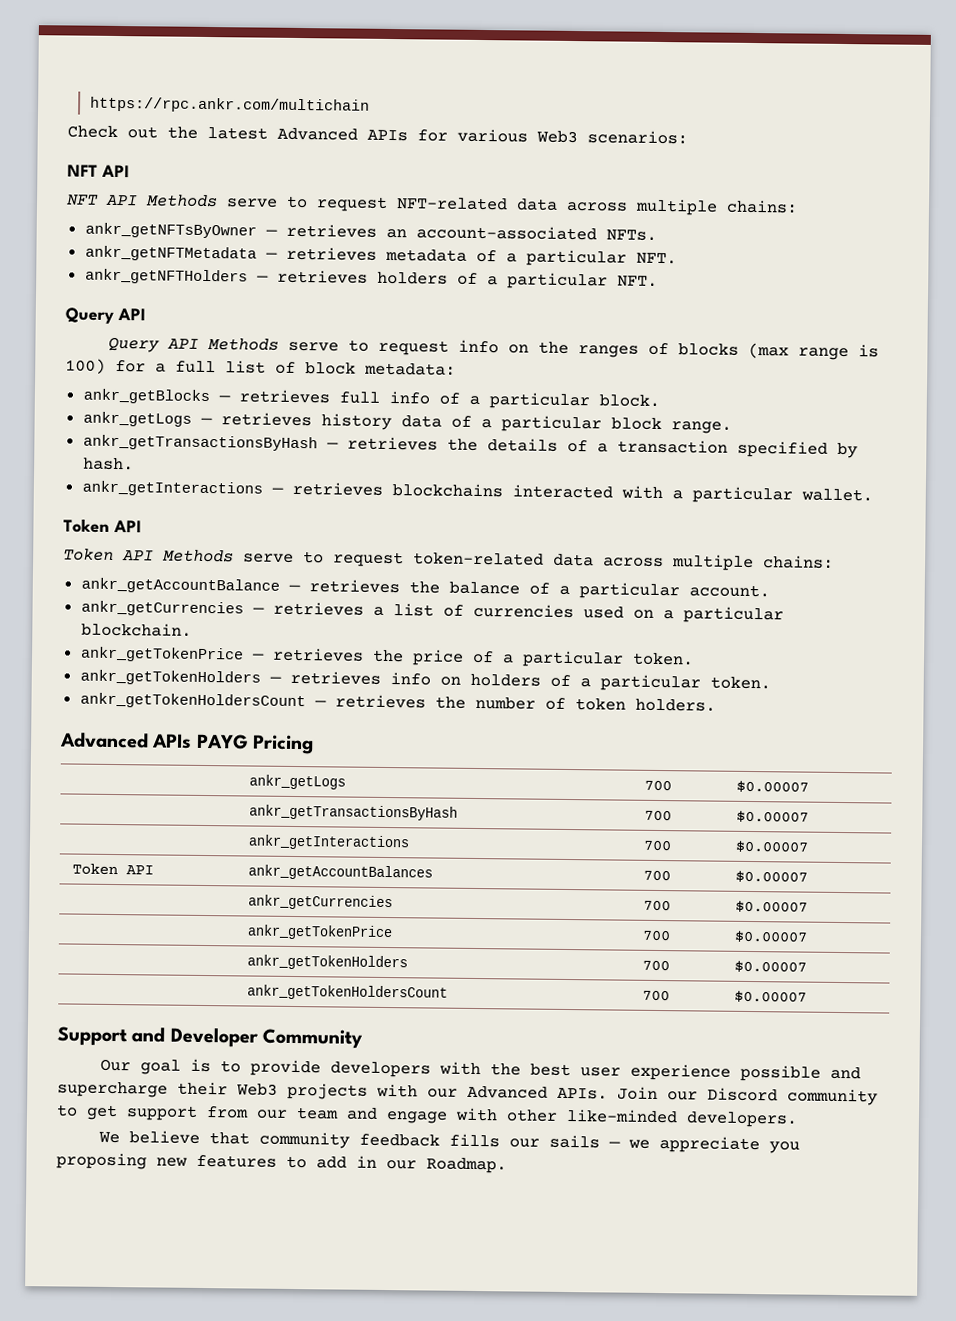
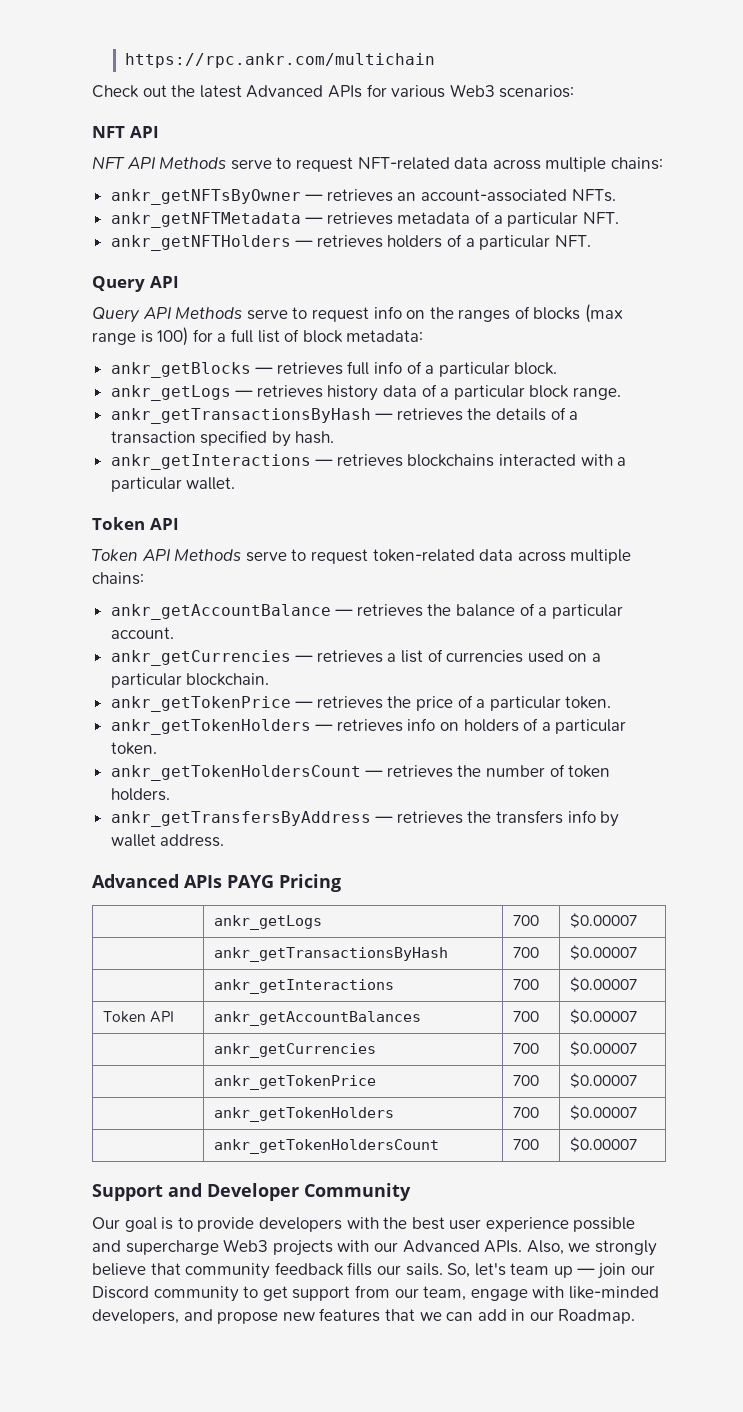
(716, 705) none -> [110,810,620,827] [110,834,225,847] // ankr_getTransfersByAddress — retrieves the transfers info by wallet address.
[177,1081,228,1096] their -> (219, 1247) none
[617,1086,658,1100] Join -> [526,1240,657,1256] [92,1262,627,1279] Also, we strongly believe that community feedback fills our sails. So, let's team up — join
[296,1107,798,1128] [97,1130,800,1154] [56,1152,307,1170] team and engage with other like-minded developers. // We believe that community feedback fills our sails — we appreciate you proposing new features to -> [423,1286,659,1301] [92,1308,474,1324] team, engage with like-minded developers, and propose new features that we can

